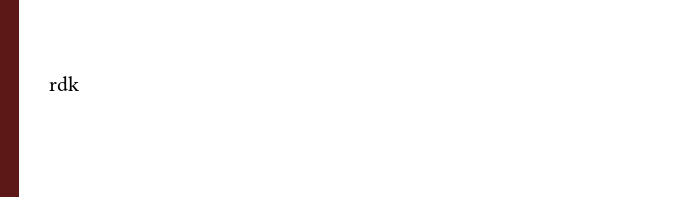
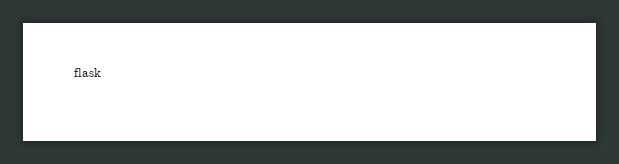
[49,76,79,92] rdk -> [74,68,101,77] flask

